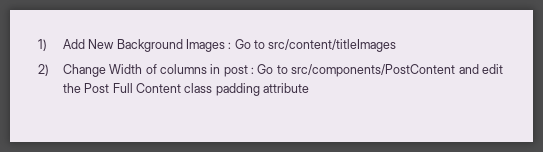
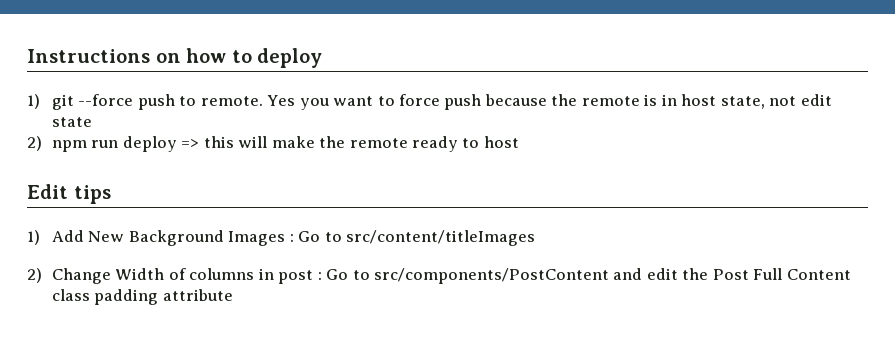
(38, 45) none -> [27,48,323,68] [27,94,832,110] [51,117,92,127] [27,136,519,152] [27,184,111,204] Instructions on how to deploy // 1) git --force push to remote. Yes you want to force push because the remote is in host state, not edit state // 2) npm run deploy => this will make the remote ready to host // Edit tips //

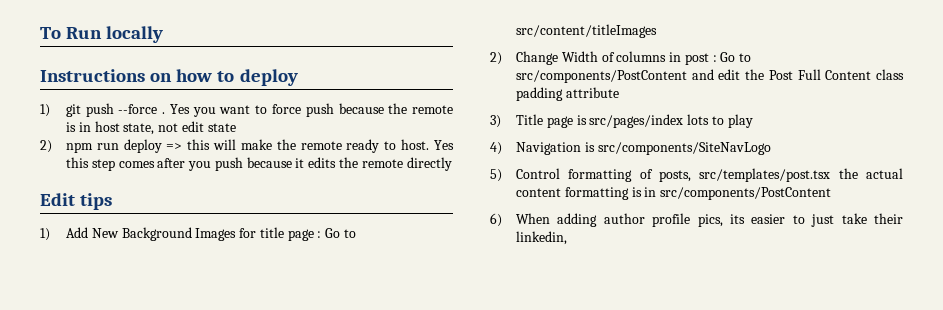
(27, 56) none -> [40,26,164,43] To Run locally //
[78,94,263,110] --force push to remote. -> [85,103,166,117] push --force .
[483,136,519,148] host -> [401,139,454,150] [65,157,452,171] host. Yes this step comes after you push because it edits the remote directly
(286, 238) none -> [239,227,314,241] for title page
(233, 295) none -> [490,114,753,128] [490,142,771,155] [490,168,903,182] [515,187,832,200] [490,213,903,227] [515,231,567,245] // 3) Title page is src/pages/index lots to play // 4) Navigation is src/components/SiteNavLogo // 5) Control formatting of posts, src/templates/post.tsx the actual content formatting is in src/components/PostContent // 6) When adding author profile pics, its easier to just take their linkedin,

